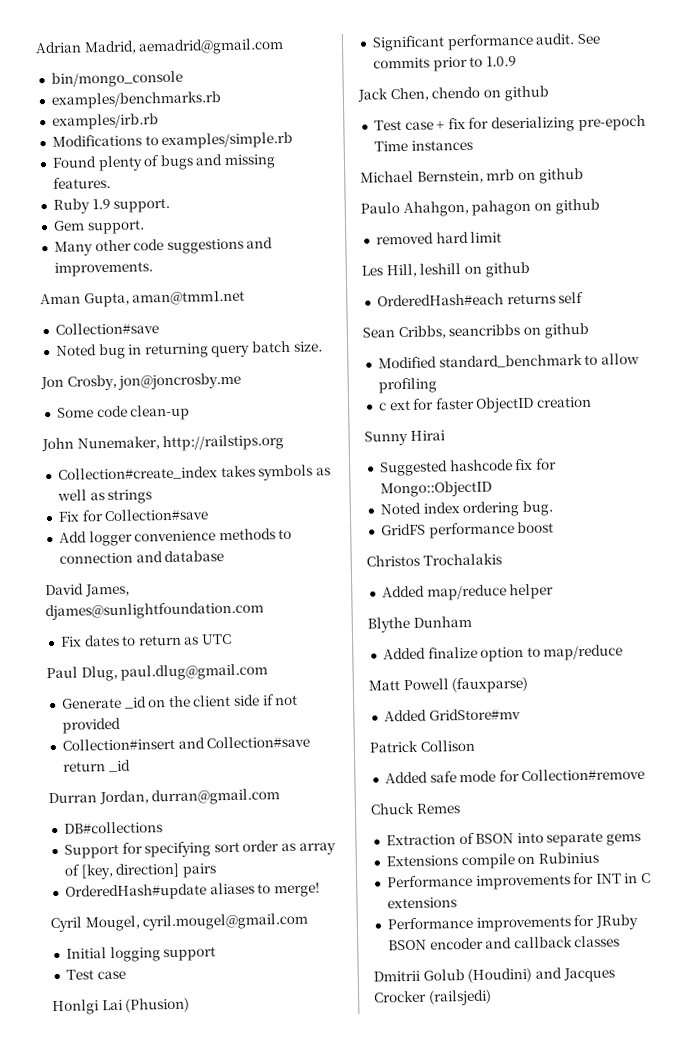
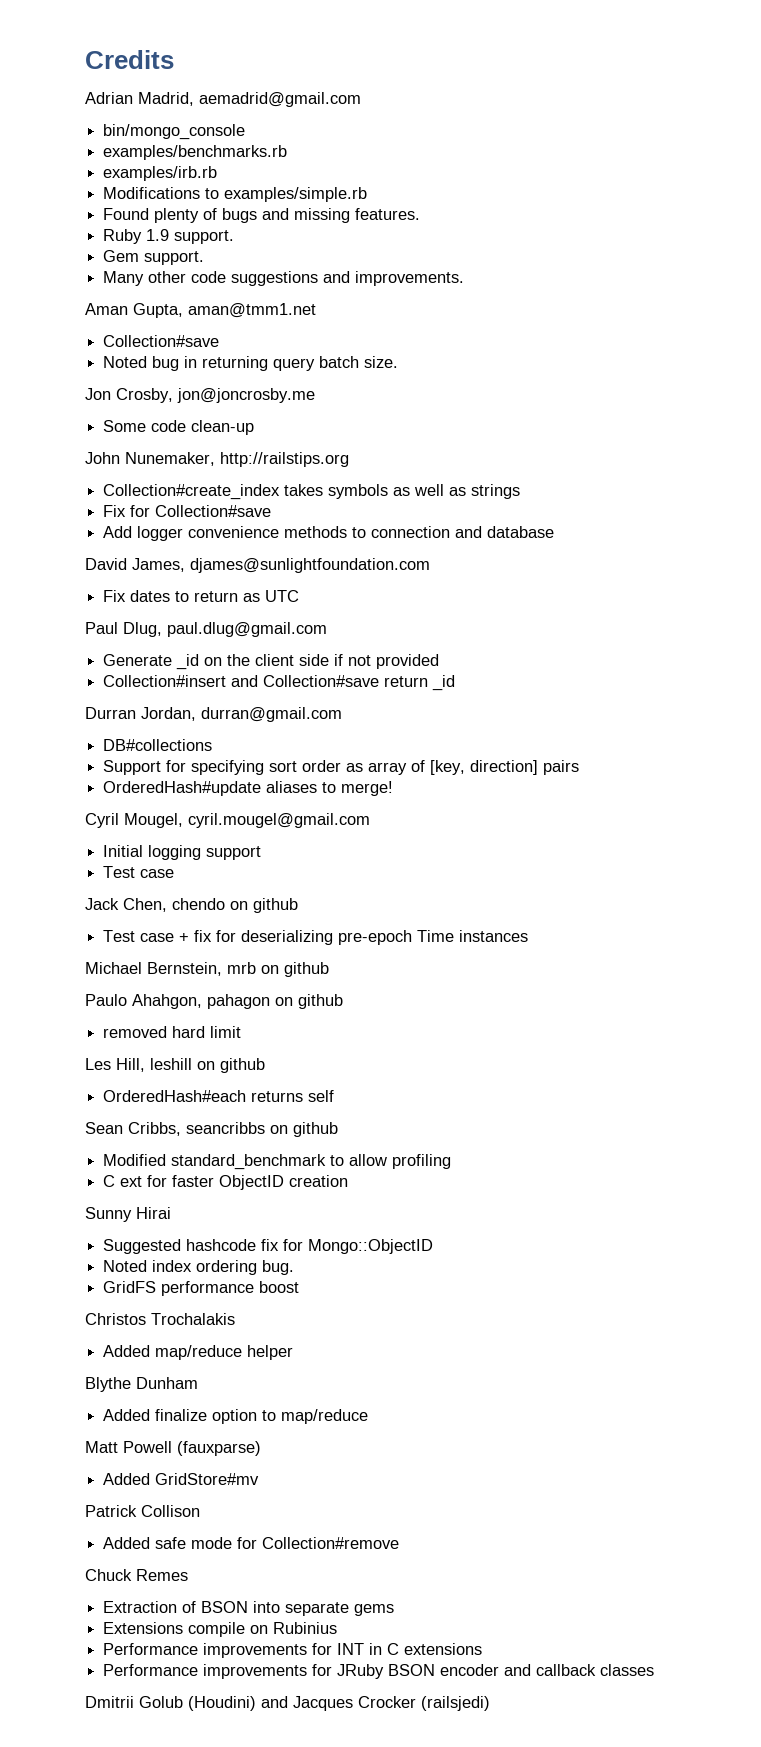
(35, 47) none -> [85,50,174,69] Credits //
[52,997,191,1016] [371,33,600,52] [372,56,517,72] // Honlgi Lai (Phusion) // Significant performance audit. See commits prior to 1.0.9 -> (175, 873) none
[378,402,387,411] c -> [103,1175,116,1187] C

